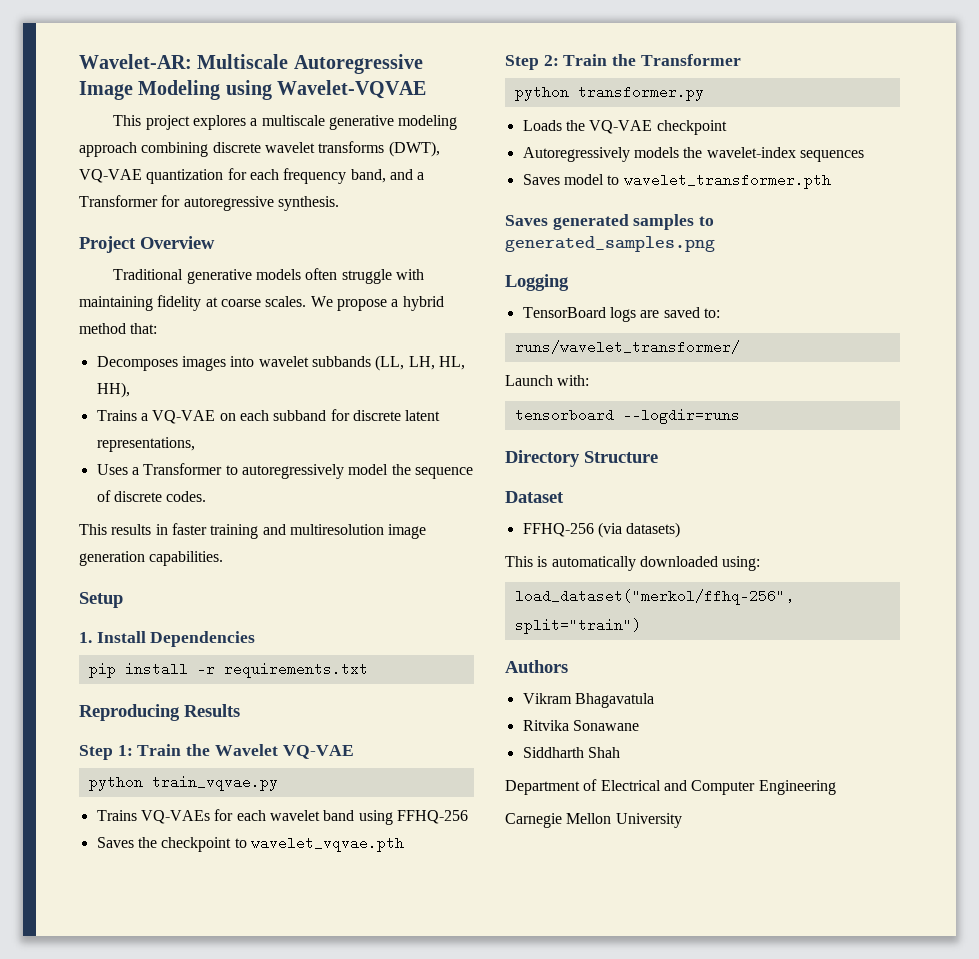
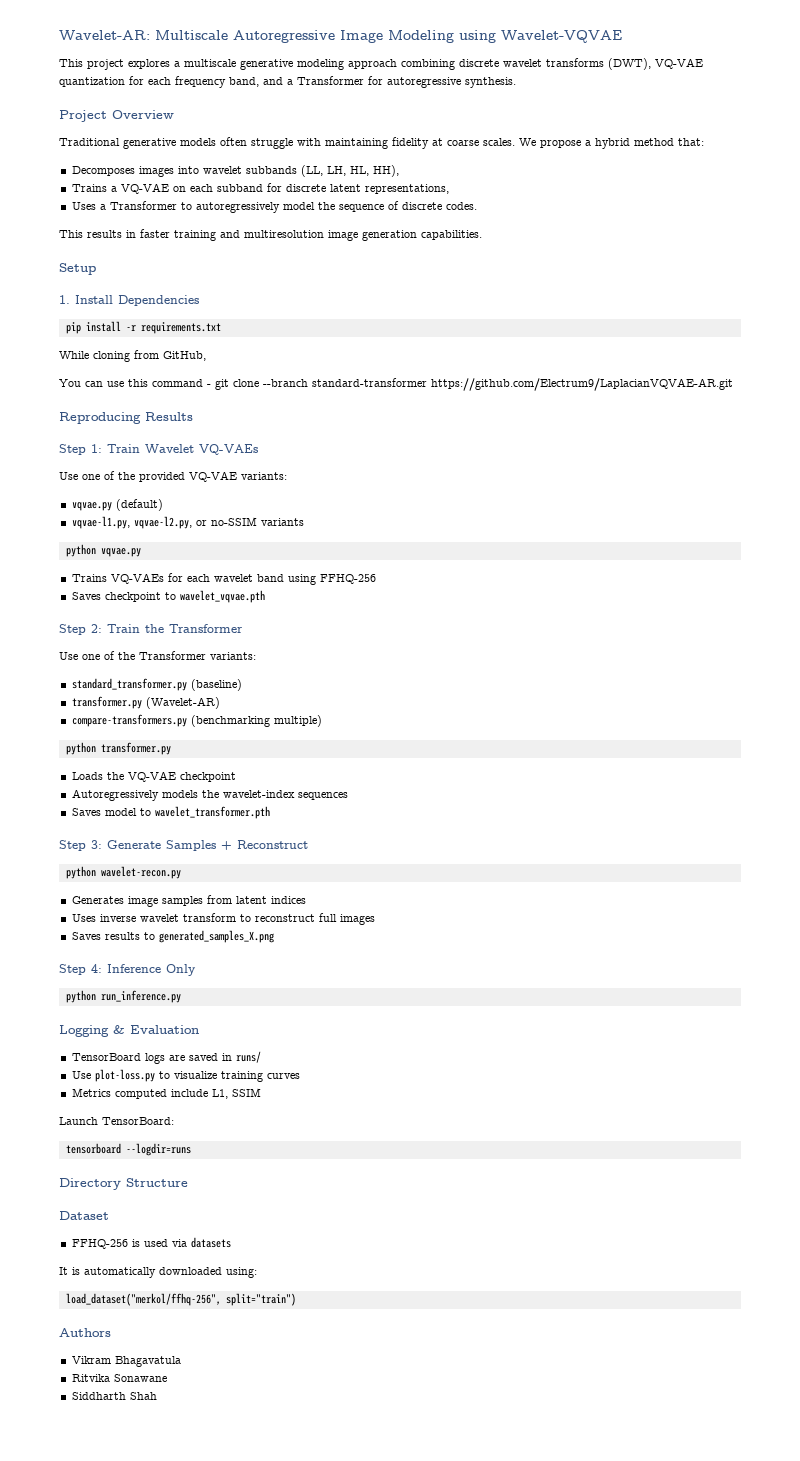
(368, 670) none -> [59,350,206,362] [59,378,733,391] // While cloning from GitHub, // You can use this command - git clone --branch standard-transformer https://github.com/Electrum9/LaplacianVQVAE-AR.git
[186,744,354,759] [88,775,278,791] the Wavelet VQ-VAE // python train_vqvae.py -> [145,444,258,455] [59,471,287,482] [71,499,163,511] [71,516,304,529] [65,544,141,557] Wavelet VQ-VAEs // Use one of the provided VQ-VAE variants: // vqvae.py (default) // vqvae-l1.py, vqvae-l2.py, or no-SSIM variants // python vqvae.py
[137,837,157,848] the -> (101, 596) none
(741, 60) none -> [59,651,256,660] [71,678,242,691] [71,696,220,709] [71,714,322,727] // Use one of the Transformer variants: // standard_transformer.py (baseline) // transformer.py (Wavelet-AR) // compare-transformers.py (benchmarking multiple)
[505,214,715,230] [505,236,715,252] Saves generated samples to generated_samples.png -> [59,840,308,851] [65,866,181,879] [71,895,306,907] [71,913,375,925] [71,930,274,943] [59,964,196,976] [65,990,181,1003] Step 3: Generate Samples + Reconstruct // python wavelet-recon.py // Generates image samples from latent indices // Uses inverse wavelet transform to reconstruct full images // Saves results to generated_samples_X.png // Step 4: Inference Only // python run_inference.py
(569, 282) none -> [113,1025,199,1034] & Evaluation
[703,308,720,318] [514,340,740,354] to: // runs/wavelet_transformer/ -> [221,1051,261,1063] [71,1069,300,1082] [71,1088,261,1099] in runs/ // Use plot-loss.py to visualize training curves // Metrics computed include L1, SSIM
[557,375,590,386] with: -> [102,1117,174,1125] TensorBoard:
[597,522,681,538] [505,556,533,567] (via datasets) // This -> [131,1237,231,1248] [59,1267,68,1275] is used via datasets // It
[505,779,836,795] [505,813,682,828] // Department of Electrical and Computer Engineering // Carnegie Mellon University -> (157, 1396) none

